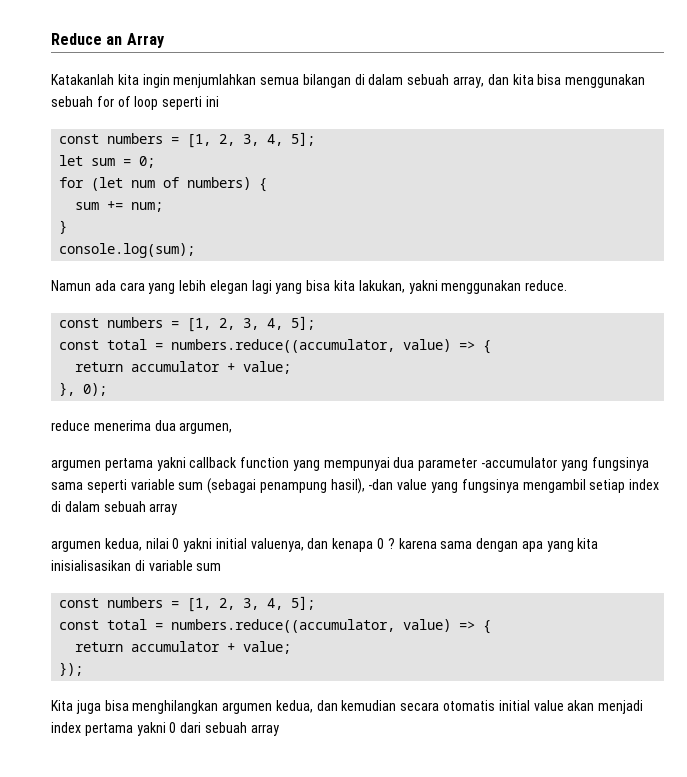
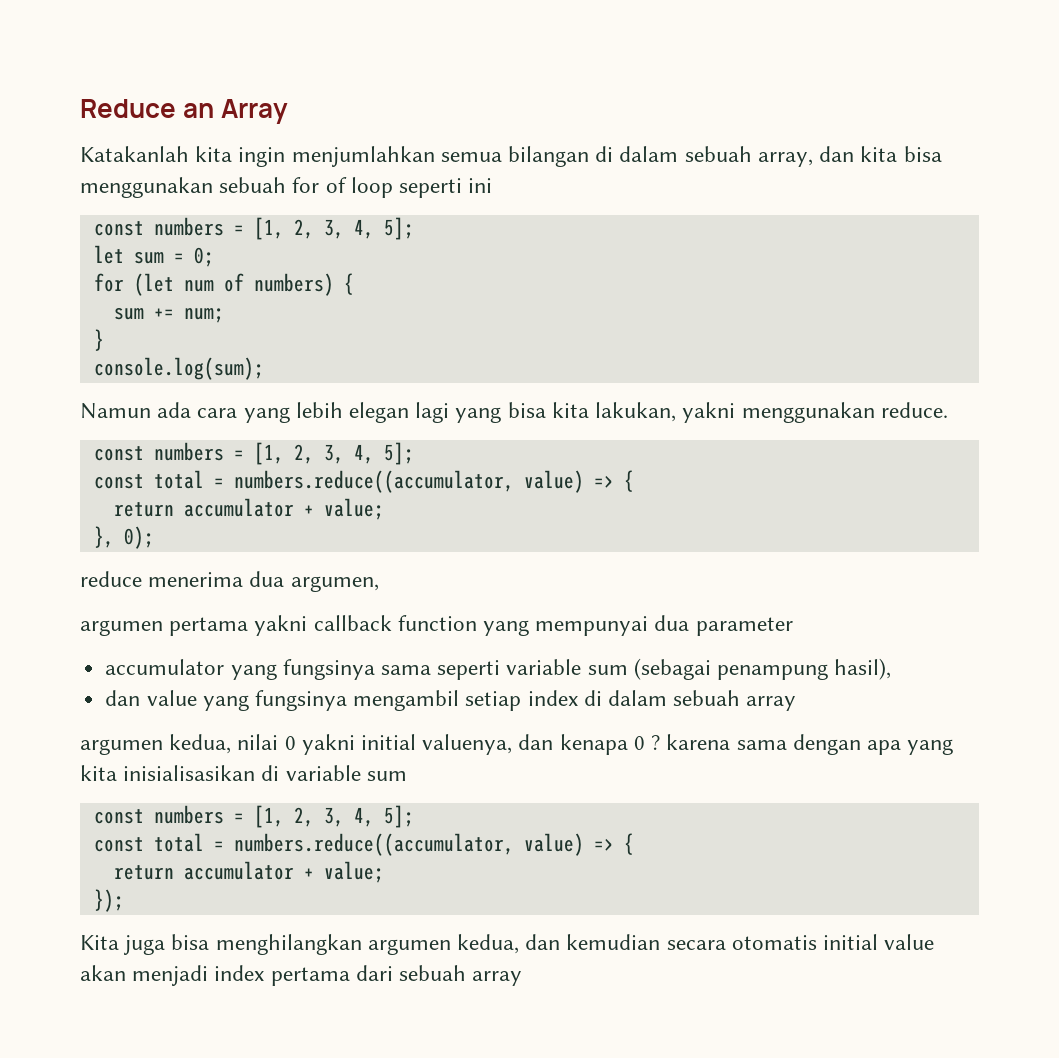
[481,457,558,468] -accumulator -> [105,659,225,675] // accumulator
[368,479,394,490] -dan -> [105,690,141,706] // dan
[136,722,177,736] yakni 0 -> (350, 976) none

